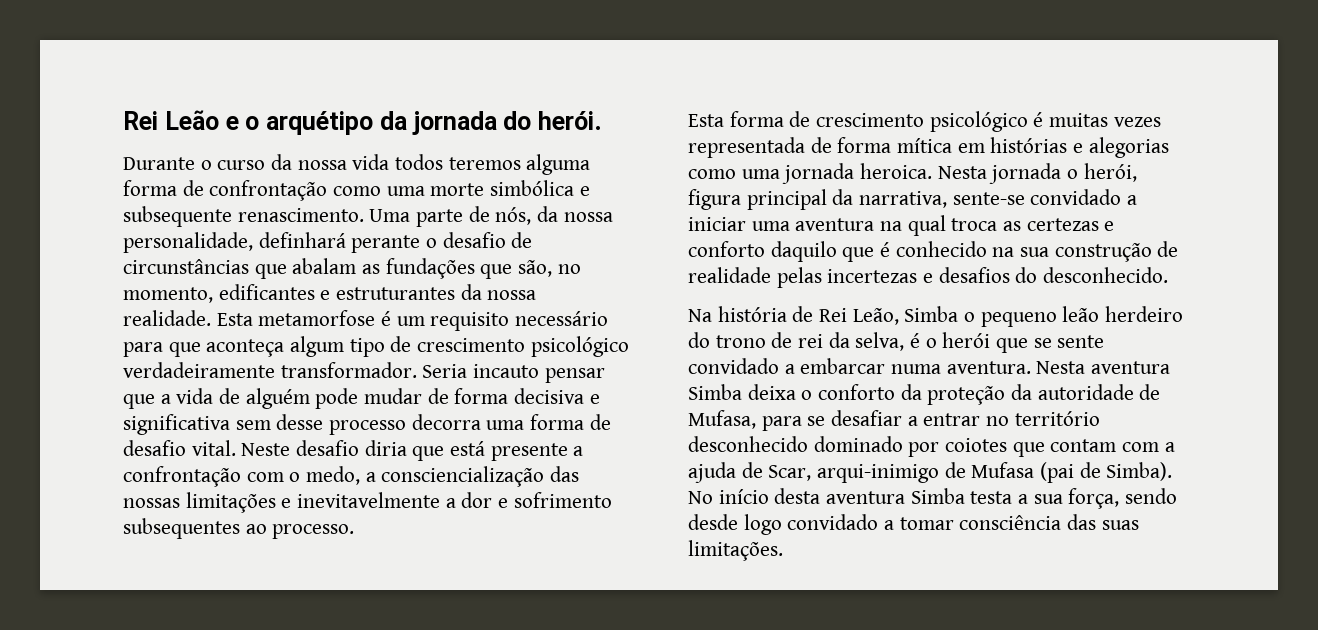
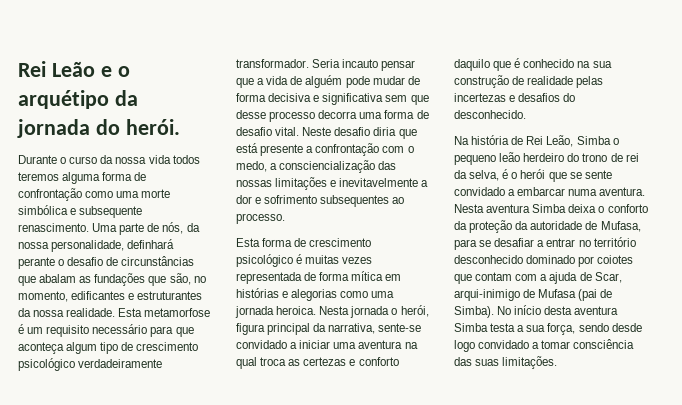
(271, 425) none -> [410,95,429,105] que

